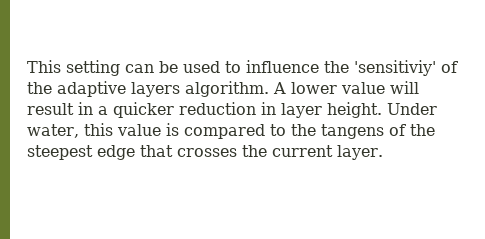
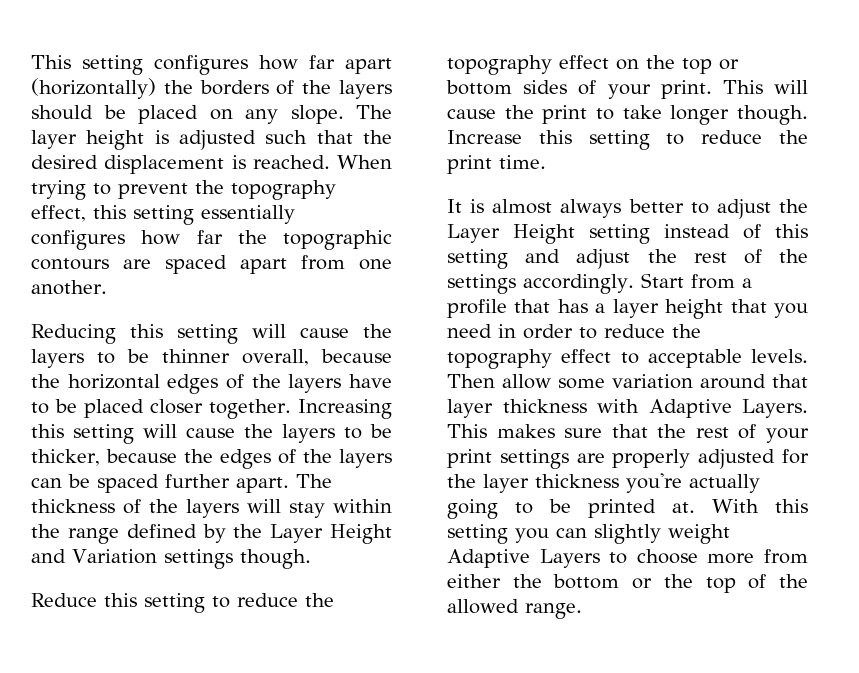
[125,60,458,76] [27,81,419,97] [27,102,437,118] [27,123,435,139] [27,145,383,160] can be used to influence the 'sensitiviy' of the adaptive layers algorithm. A lower value will result in a quicker reduction in layer height. Under water, this value is compared to the tangens of the steepest edge that crosses the current layer. -> [154,55,392,75] [31,78,393,99] [31,105,392,124] [31,130,392,150] [31,155,392,174] [31,180,336,200] [31,205,295,225] [31,230,392,250] [31,255,392,274] [31,280,107,295] [31,324,392,344] [31,349,392,368] [31,374,392,394] [31,399,392,419] [31,424,392,444] [31,449,392,469] [31,474,332,493] [31,499,392,518] [31,524,393,544] [31,549,311,569] [31,593,334,613] [447,55,739,75] [446,80,808,99] [447,105,808,125] [447,130,808,150] [447,155,546,174] [447,199,808,219] [447,224,808,244] [447,249,808,269] [447,273,752,294] [447,299,808,319] [447,324,701,339] [447,349,808,369] [447,374,808,389] [447,399,808,418] [447,424,809,443] [447,449,809,469] [447,473,760,493] [447,499,808,519] [447,524,730,544] [447,549,808,568] [447,574,808,593] [447,599,582,619] configures how far apart (horizontally) the borders of the layers should be placed on any slope. The layer height is adjusted such that the desired displacement is reached. When trying to prevent the topography effect, this setting essentially configures how far the topographic contours are spaced apart from one another. // Reducing this setting will cause the layers to be thinner overall, because the horizontal edges of the layers have to be placed closer together. Increasing this setting will cause the layers to be thicker, because the edges of the layers can be spaced further apart. The thickness of the layers will stay within the range defined by the Layer Height and Variation settings though. // Reduce this setting to reduce the topography effect on the top or bottom sides of your print. This will cause the print to take longer though. Increase this setting to reduce the print time. // It is almost always better to adjust the Layer Height setting instead of this setting and adjust the rest of the settings accordingly. Start from a profile that has a layer height that you need in order to reduce the topography effect to acceptable levels. Then allow some variation around that layer thickness with Adaptive Layers. This makes sure that the rest of your print settings are properly adjusted for the layer thickness you're actually going to be printed at. With this setting you can slightly weight Adaptive Layers to choose more from either the bottom or the top of the allowed range.

